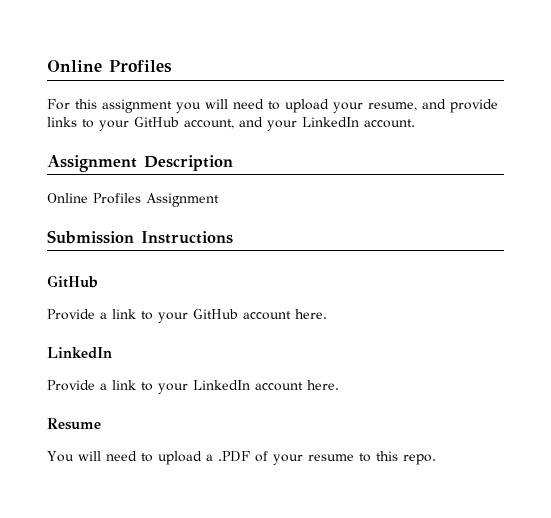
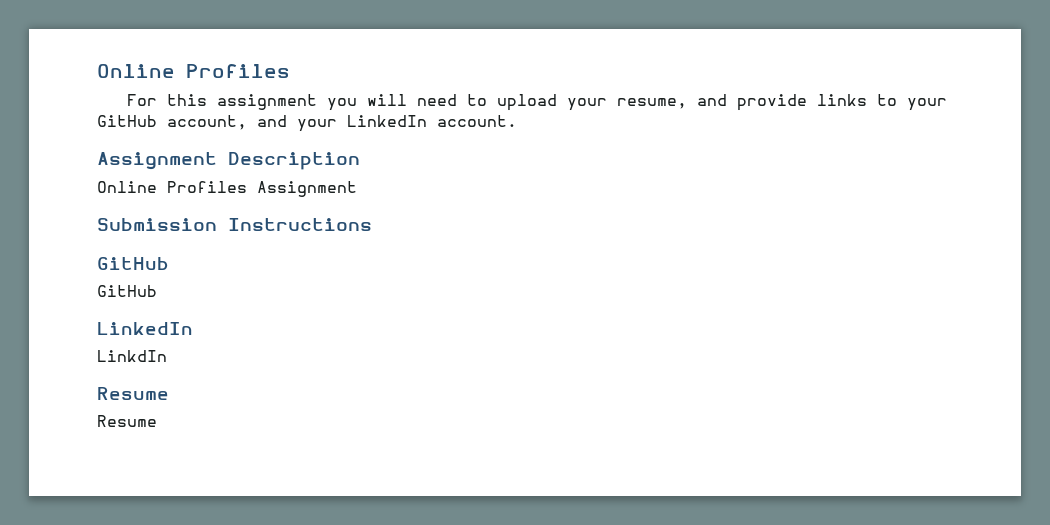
[47,309,327,323] Provide a link to your GitHub account here. -> [97,285,157,297] GitHub
[47,380,339,394] [47,418,101,430] [47,451,436,465] Provide a link to your LinkedIn account here. // Resume // You will need to upload a .PDF of your resume to this repo. -> [97,350,167,362] [97,387,169,400] [97,415,157,427] LinkdIn // Resume // Resume

